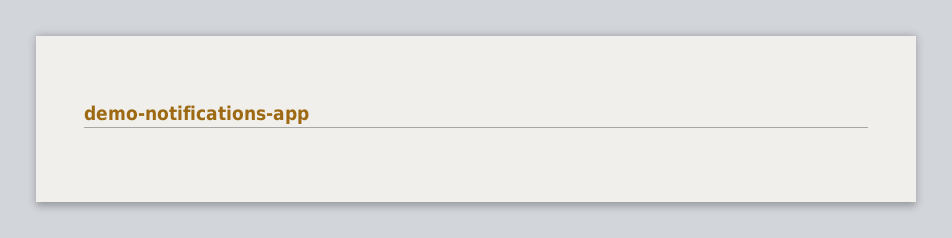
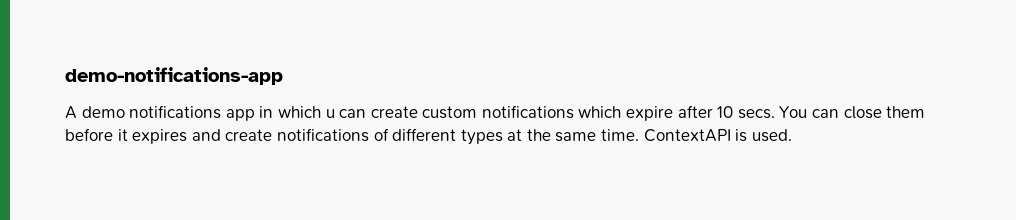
(309, 114) none -> [65,105,926,121] [65,128,792,145] // A demo notifications app in which u can create custom notifications which expire after 10 secs. You can close them before it expires and create notifications of different types at the same time. ContextAPI is used.

